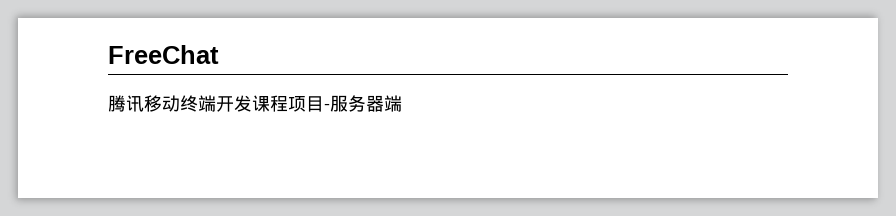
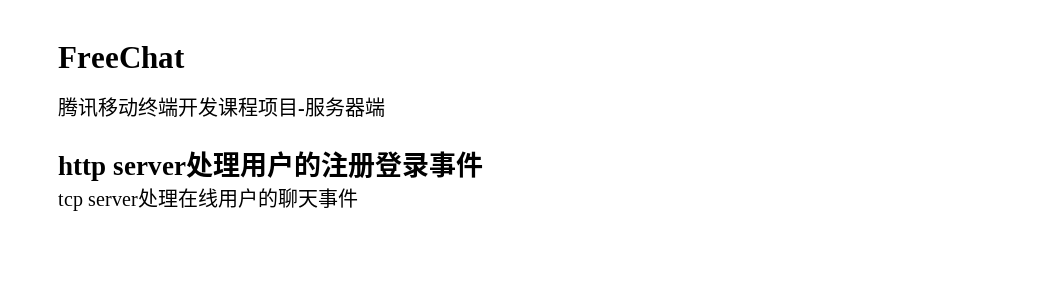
(402, 103) none -> [58,151,484,181] [58,188,359,211] // http server处理用户的注册登录事件 // tcp server处理在线用户的聊天事件

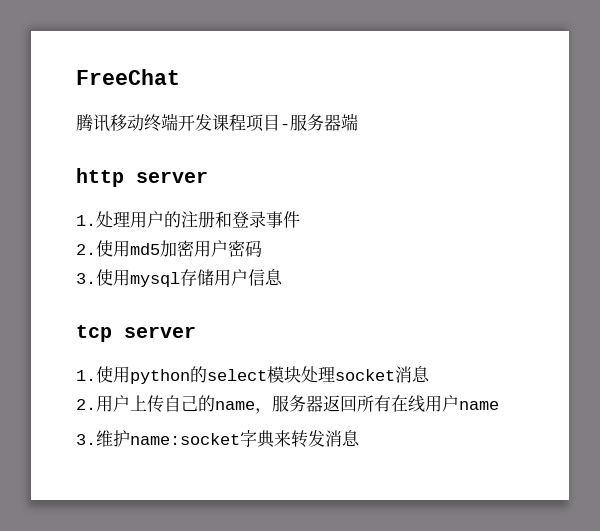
(187, 168) none -> [76,215,96,226] // 1.
(376, 166) none -> [215,211,232,228] 和
[58,188,359,211] tcp server处理在线用户的聊天事件 -> [76,240,262,257] [76,269,283,287] [76,325,196,342] [76,366,430,384] [76,395,499,414] [76,430,360,448] 2.使用md5加密用户密码 // 3.使用mysql存储用户信息 // tcp server // 1.使用python的select模块处理socket消息 // 2.用户上传自己的name，服务器返回所有在线用户name // 3.维护name:socket字典来转发消息

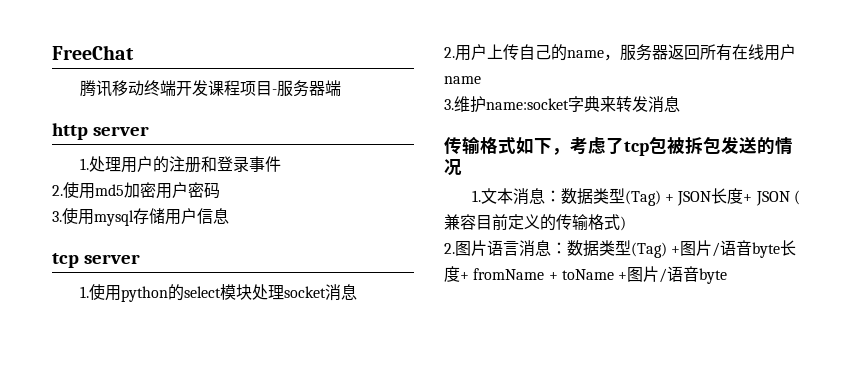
(360, 438) none -> [444,136,793,156] [444,159,462,176] [471,188,800,206] [444,214,626,231] [444,240,797,258] [444,266,728,284] // 传输格式如下，考虑了tcp包被拆包发送的情况 // 1.文本消息：数据类型(Tag) + JSON长度+ JSON (兼容目前定义的传输格式) // 2.图片语言消息：数据类型(Tag) +图片/语音byte长度+ fromName + toName +图片/语音byte

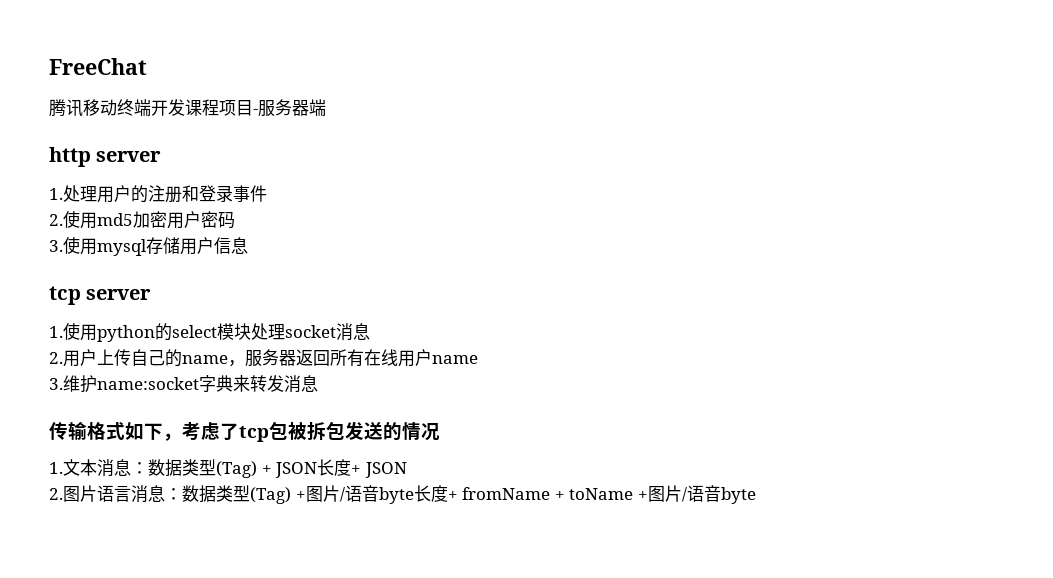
[793,190,800,205] [444,214,626,231] (兼容目前定义的传输格式) -> (407, 470) none

